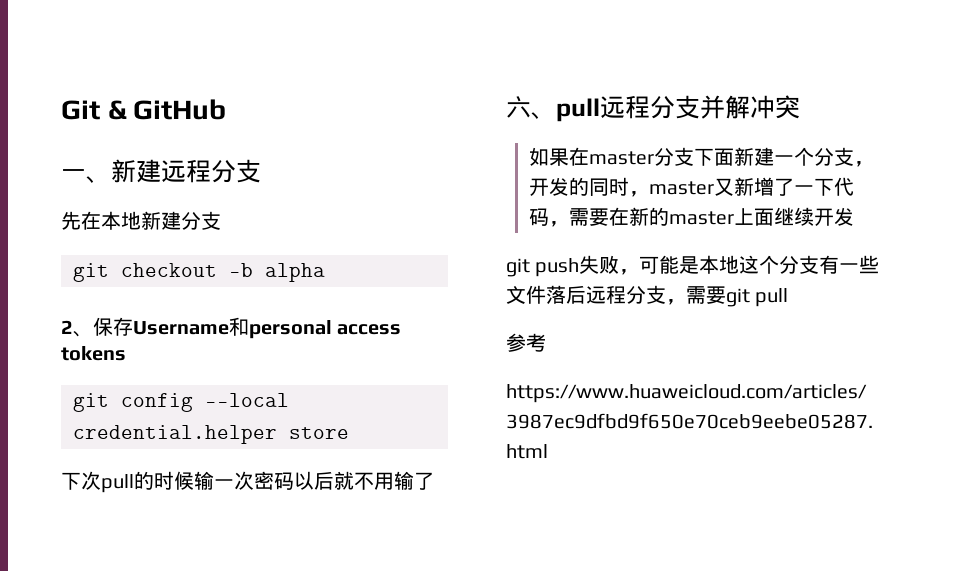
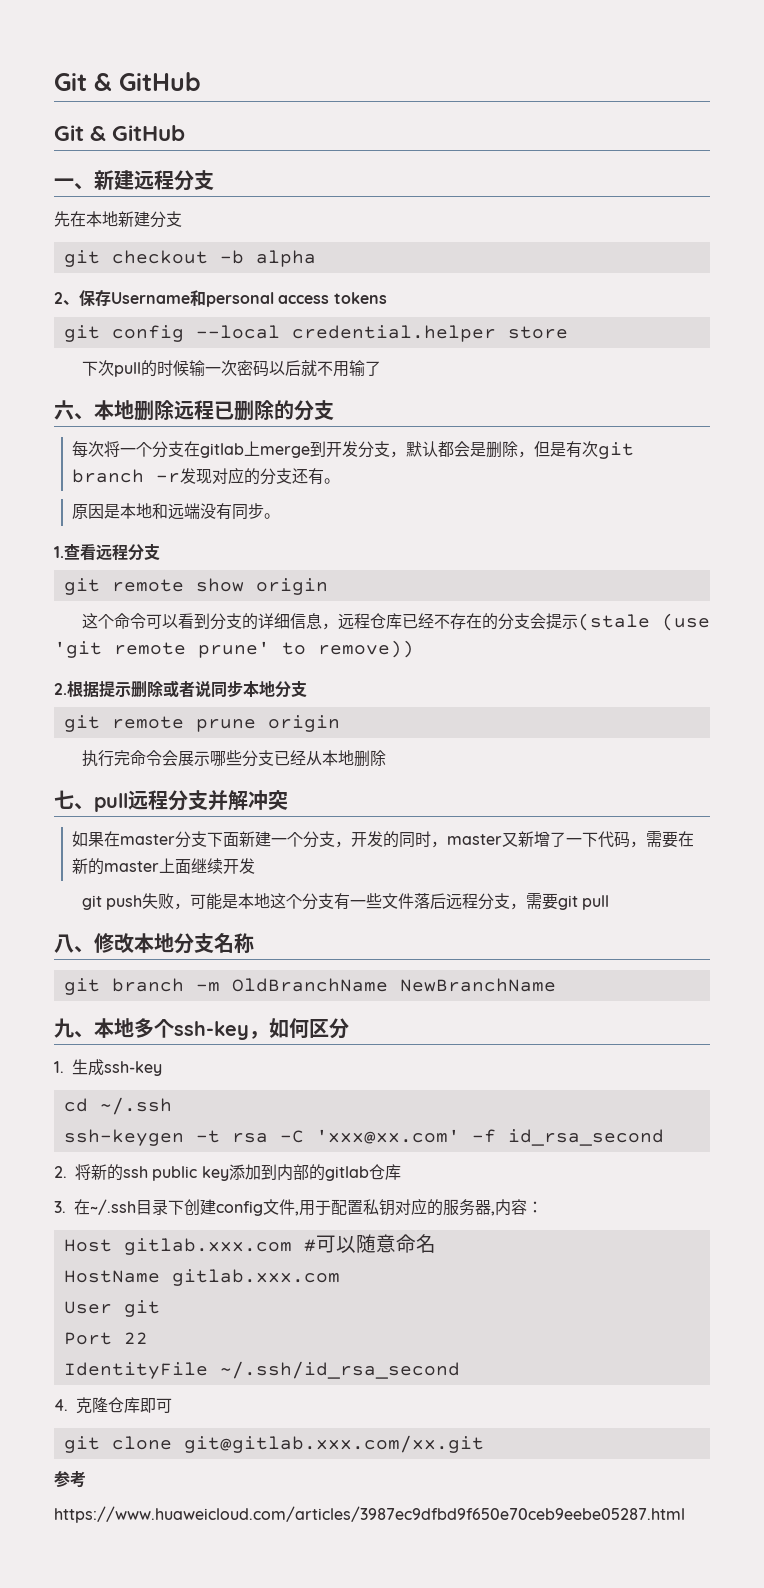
[61,99,227,120] Git & GitHub -> [54,72,201,91] [54,125,186,141] Git & GitHub // Git & GitHub
(556, 115) none -> [94,400,334,421] [72,441,635,459] [72,467,341,485] [72,503,281,520] [54,543,160,561] [63,578,328,595] [81,613,710,631] [54,640,414,658] [54,680,307,698] [63,715,340,732] [81,750,386,767] [54,790,94,810] 本地删除远程已删除的分支 // 每次将一个分支在gitlab上merge到开发分支，默认都会是删除，但是有次git branch -r发现对应的分支还有。 // 原因是本地和远端没有同步。 // 1.查看远程分支 // git remote show origin // 这个命令可以看到分支的详细信息，远程仓库已经不存在的分支会提示(stale (use 'git remote prune' to remove)) // 2.根据提示删除或者说同步本地分支 // git remote prune origin // 执行完命令会展示哪些分支已经从本地删除 // 七、
(789, 297) none -> [54,933,254,954] [63,978,556,995] [54,1018,349,1040] [54,1059,163,1076] [63,1097,172,1115] [63,1129,664,1146] [54,1164,401,1181] [54,1198,543,1216] [63,1234,436,1255] [63,1269,340,1286] [63,1300,160,1317] [63,1332,148,1345] [63,1361,460,1379] [54,1397,172,1414] [63,1435,484,1453] // 八、修改本地分支名称 // git branch -m OldBranchName NewBranchName // 九、本地多个ssh-key，如何区分 // 1.生成ssh-key // cd ~/.ssh // ssh-keygen -t rsa -C 'xxx@xx.com' -f id_rsa_second // 2.将新的ssh public key添加到内部的gitlab仓库 // 3.在~/.ssh目录下创建config文件,用于配置私钥对应的服务器,内容： // Host gitlab.xxx.com #可以随意命名 // HostName gitlab.xxx.com // User git // Port 22 // IdentityFile ~/.ssh/id_rsa_second // 4.克隆仓库即可 // git clone git@gitlab.xxx.com/xx.git

